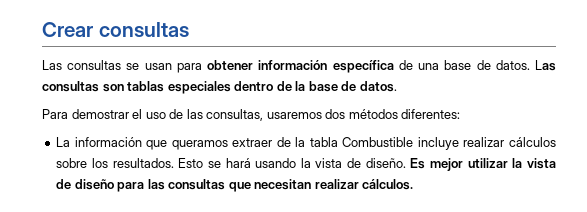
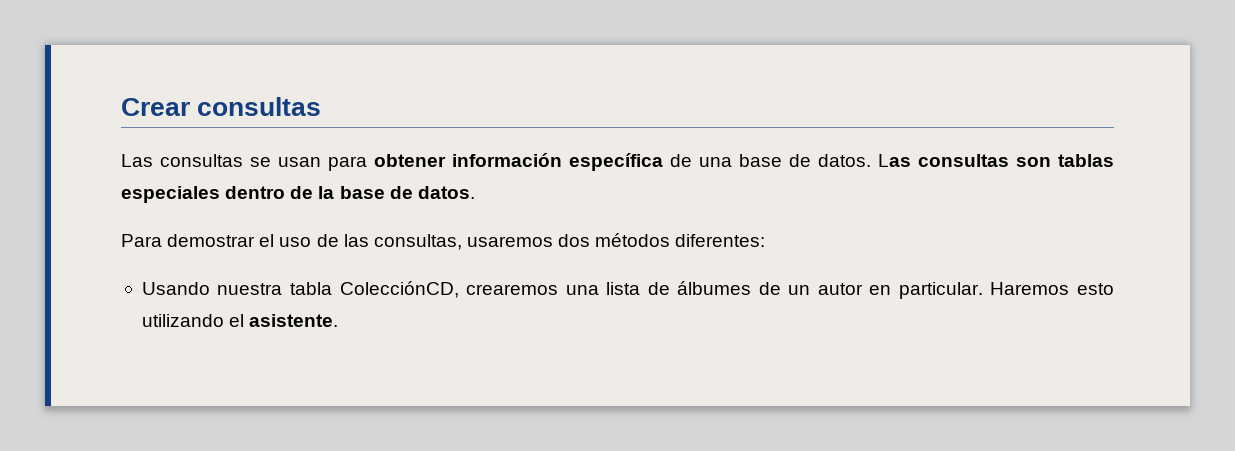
[56,137,556,150] [56,158,556,171] [56,179,414,192] La información que queramos extraer de la tabla Combustible incluye realizar cálculos sobre los resultados. Esto se hará usando la vista de diseño. Es mejor utilizar la vista de diseño para las consultas que necesitan realizar cálculos. -> [141,281,1114,299] [141,314,339,327] Usando nuestra tabla ColecciónCD, crearemos una lista de álbumes de un autor en particular. Haremos esto utilizando el asistente.

